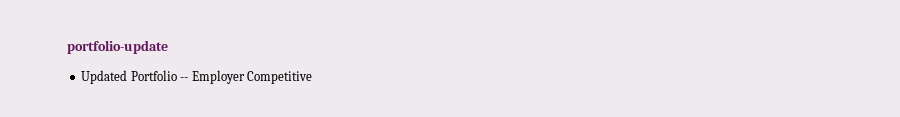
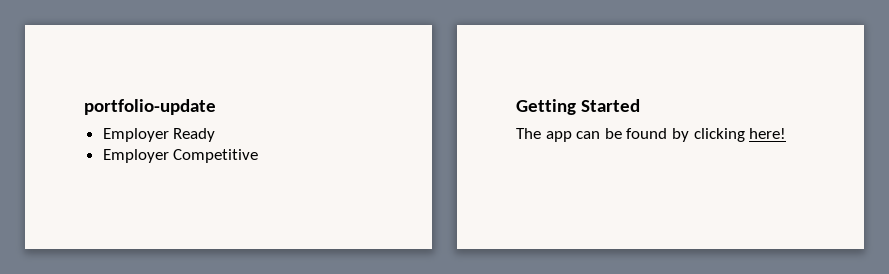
[81,70,189,84] Updated Portfolio -- -> [102,128,216,142] Employer Ready //
(313, 77) none -> [516,99,640,115] [516,128,787,142] // Getting Started // The app can be found by clicking here!

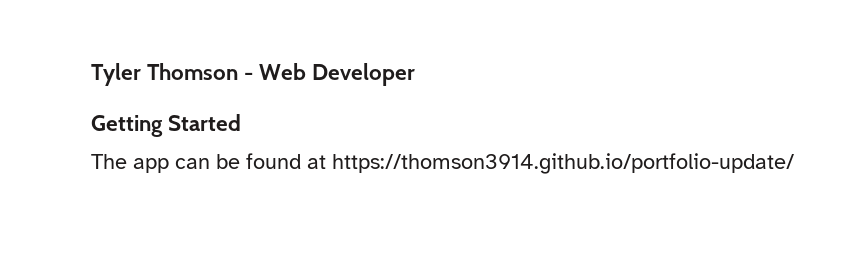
[84,99,216,115] [102,128,216,142] [102,149,259,163] portfolio-update // Employer Ready // Employer Competitive -> [91,63,416,86] Tyler Thomson - Web Developer
[671,128,787,142] by clicking here! -> [307,153,794,174] at https://thomson3914.github.io/portfolio-update/

